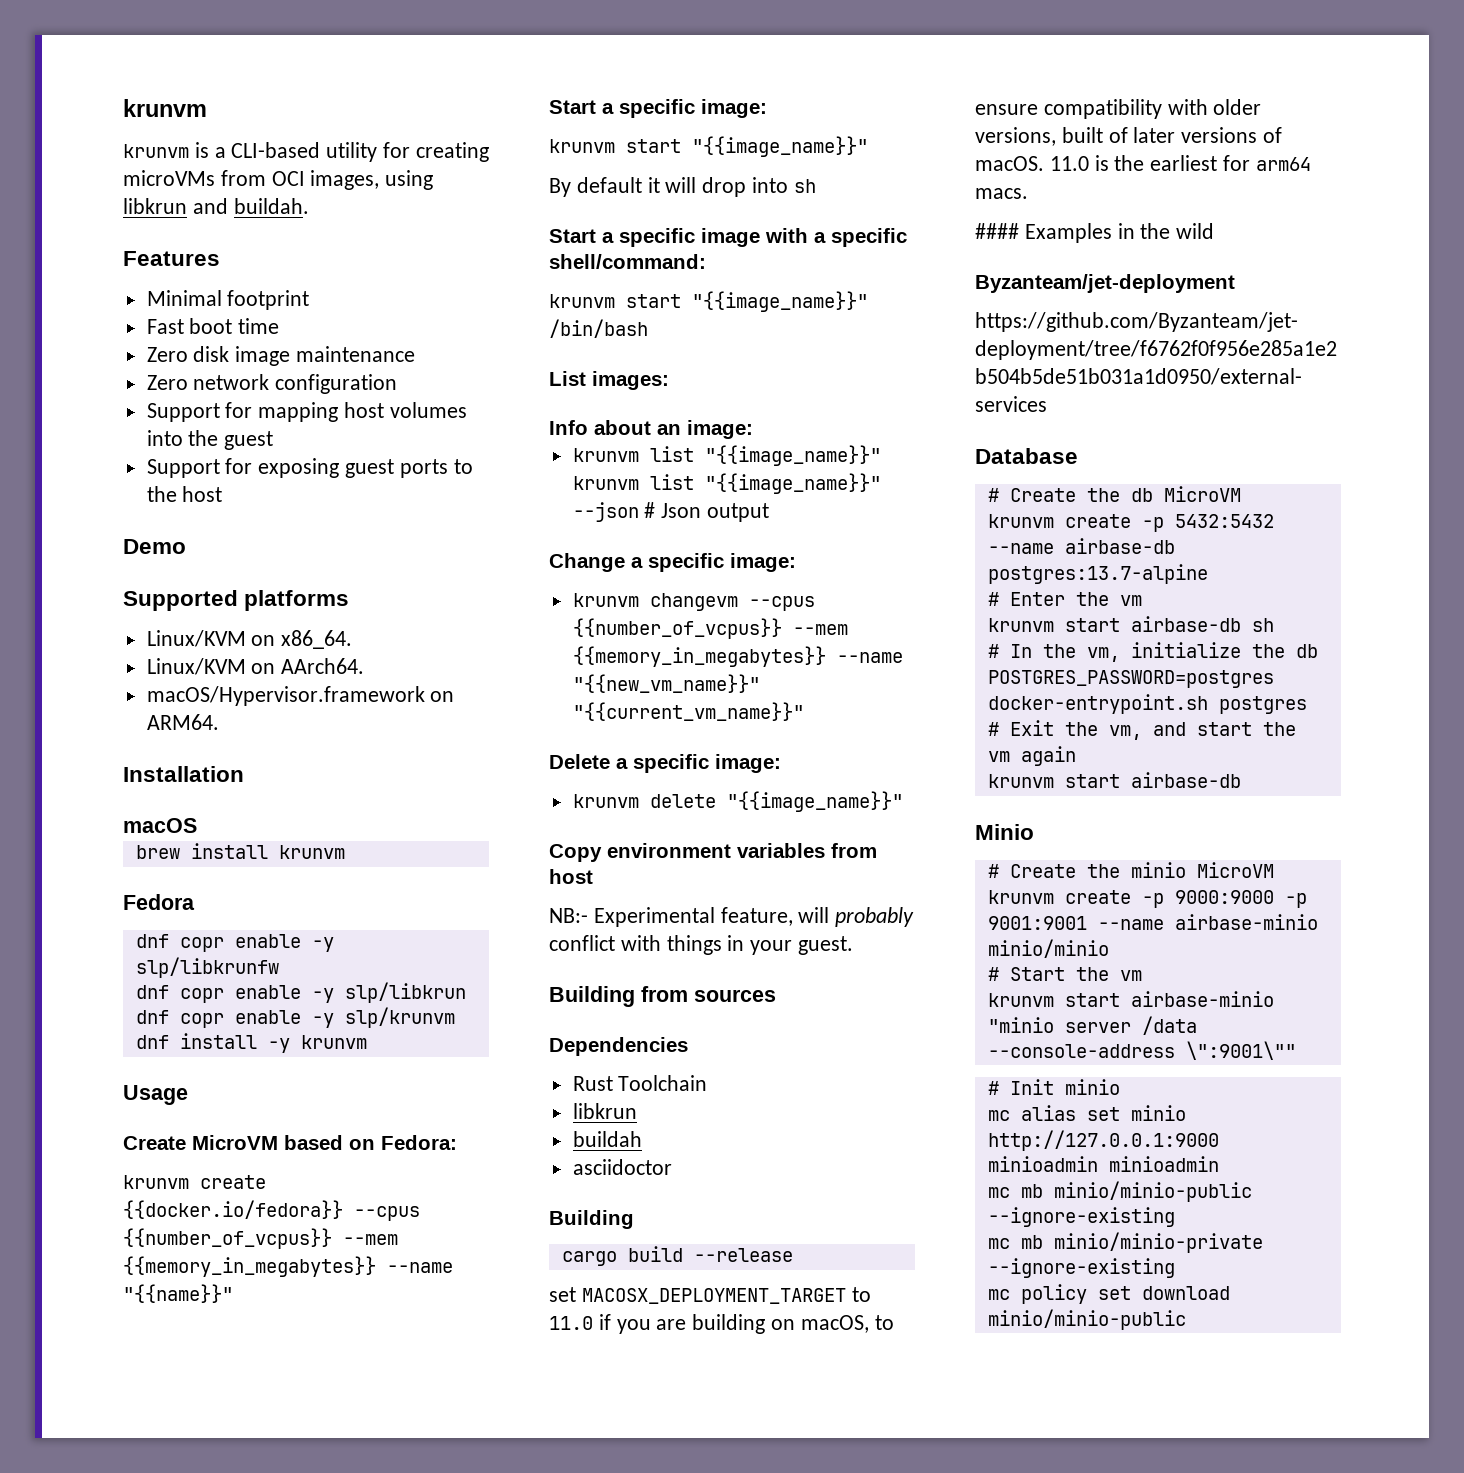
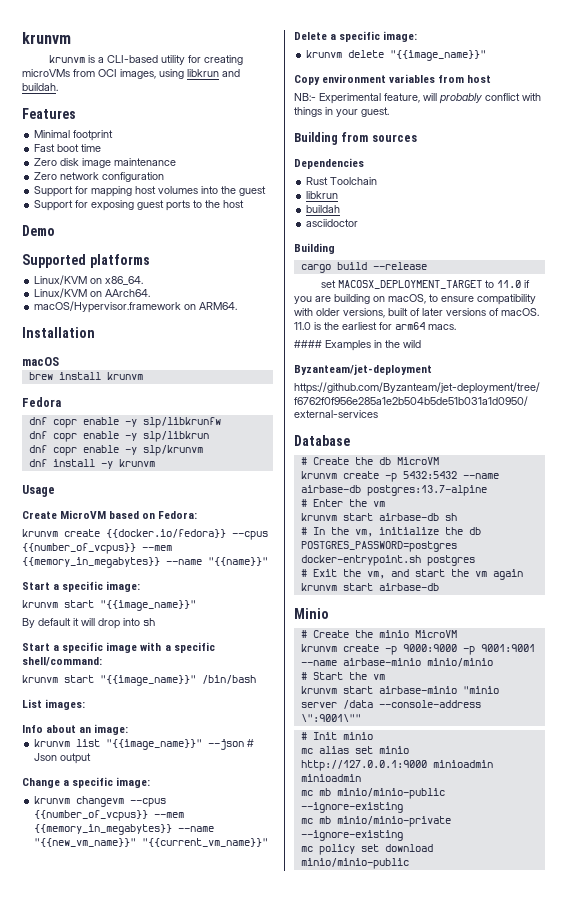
[572,473,881,494] krunvm list "{{image_name}}" -> (203, 744) none

